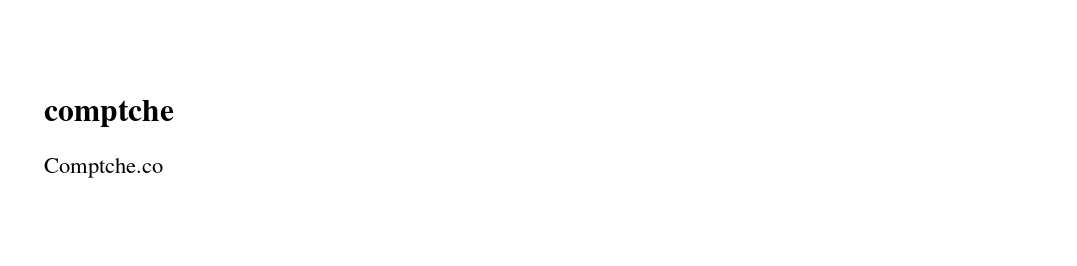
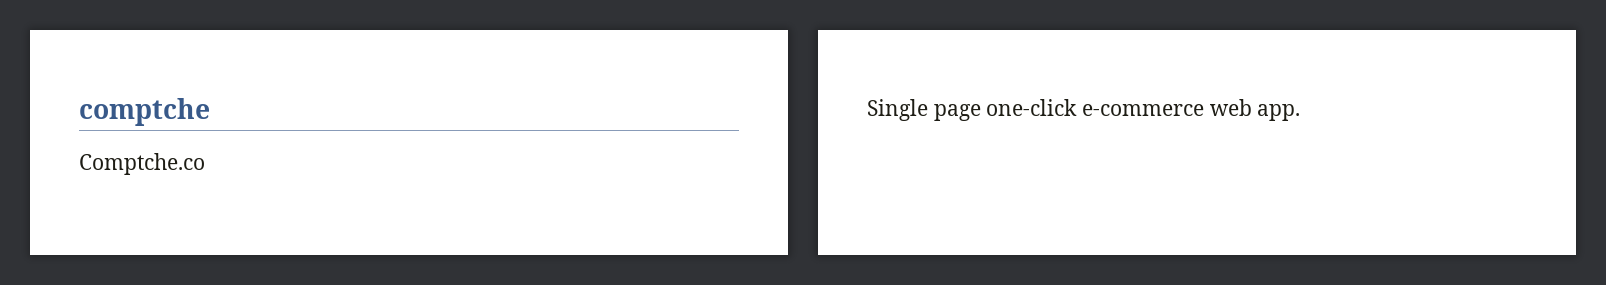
(163, 167) none -> [867,99,1301,121] // Single page one-click e-commerce web app.

